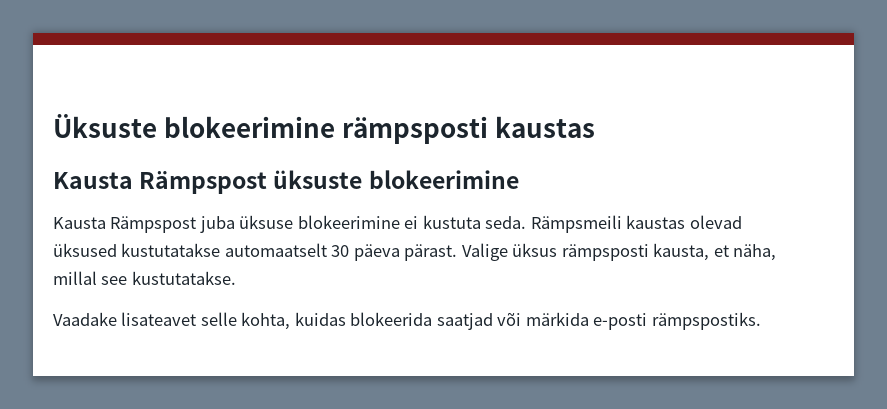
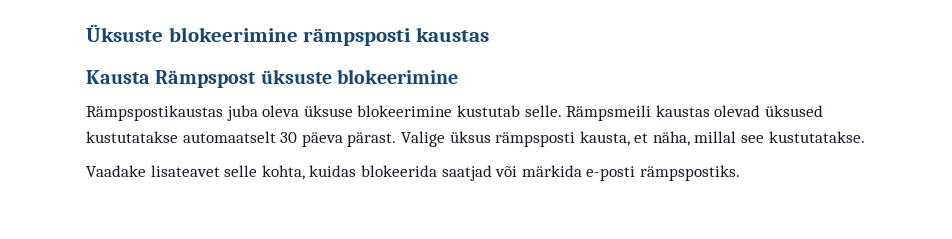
[53,215,527,233] Kausta Rämpspost juba üksuse blokeerimine ei kustuta seda. -> [86,105,562,121] Rämpspostikaustas juba oleva üksuse blokeerimine kustutab selle.

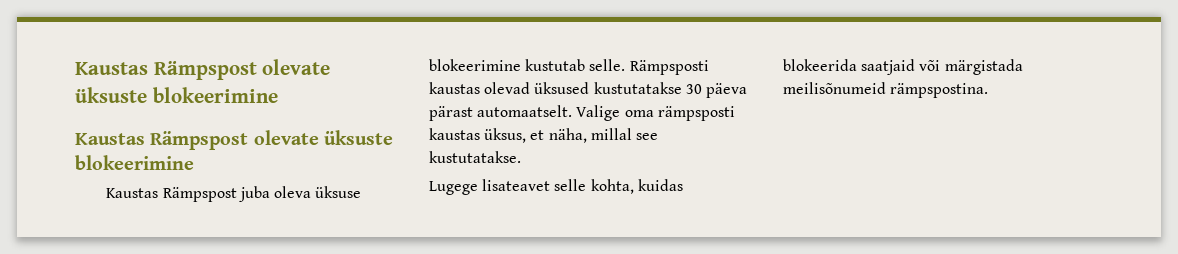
[86,24,489,46] [86,69,458,88] [86,105,223,121] Üksuste blokeerimine rämpsposti kaustas // Kausta Rämpspost üksuste blokeerimine // Rämpspostikaustas -> [75,59,331,80] [75,87,278,103] [75,130,393,150] [75,155,194,170] [106,187,237,202] Kaustas Rämpspost olevate üksuste blokeerimine // Kaustas Rämpspost olevate üksuste blokeerimine // Kaustas Rämpspost
[566,105,652,121] Rämpsmeili -> [629,60,709,75] Rämpsposti
[182,131,276,143] automaatselt -> (682, 88) none
[347,131,630,147] pärast. Valige üksus rämpsposti kausta, -> [429,105,735,121] [429,128,527,143] pärast automaatselt. Valige oma rämpsposti kaustas üksus,
[86,165,146,177] Vaadake -> [429,181,478,195] Lugege
[441,165,740,181] saatjad või märkida e-posti rämpspostiks. -> [861,59,1023,75] [783,82,989,98] saatjaid või märgistada meilisõnumeid rämpspostina.

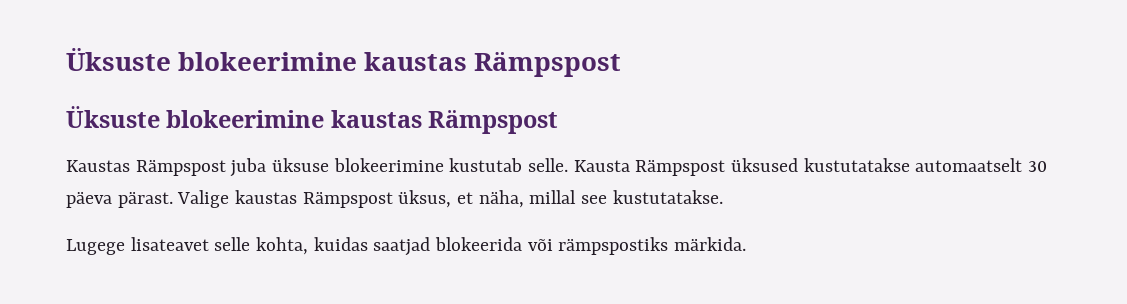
[75,59,331,80] [75,87,278,103] [75,130,393,150] [75,155,194,170] Kaustas Rämpspost olevate üksuste blokeerimine // Kaustas Rämpspost olevate üksuste blokeerimine -> [66,48,622,77] [66,106,559,134] Üksuste blokeerimine kaustas Rämpspost // Üksuste blokeerimine kaustas Rämpspost
[273,186,311,198] oleva -> (267, 167) none
[629,60,709,75] [429,82,531,94] Rämpsposti kaustas olevad -> [573,159,726,176] Kausta Rämpspost
(682, 88) none -> [915,158,1023,172] automaatselt
[429,105,735,121] [429,128,480,140] pärast automaatselt. Valige oma rämpsposti kaustas -> [117,190,393,208] pärast. Valige kaustas Rämpspost
[783,59,1023,75] [783,82,989,98] blokeerida saatjaid või märgistada meilisõnumeid rämpspostina. -> [373,237,747,256] saatjad blokeerida või rämpspostiks märkida.

